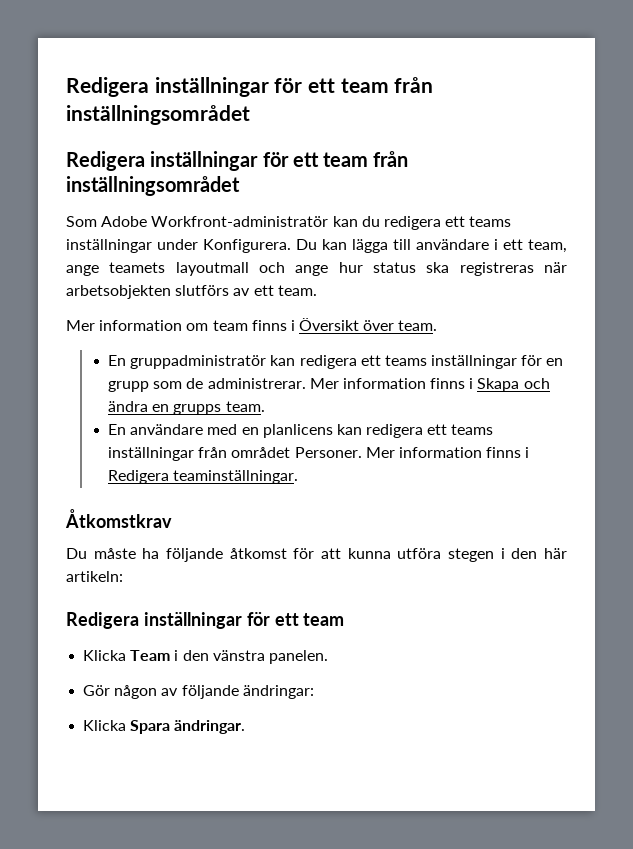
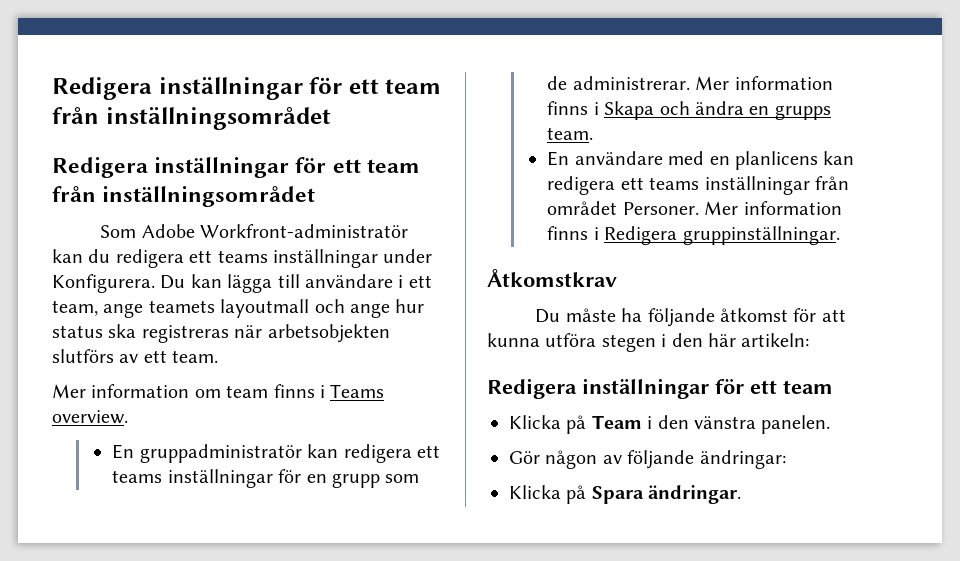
[299,318,438,331] Översikt över team. -> [330,384,385,398] [52,410,128,424] Teams overview.
[173,470,299,484] teaminställningar. -> [682,226,840,245] gruppinställningar.
(127, 655) none -> [566,415,587,434] på
(127, 725) none -> [566,485,587,504] på

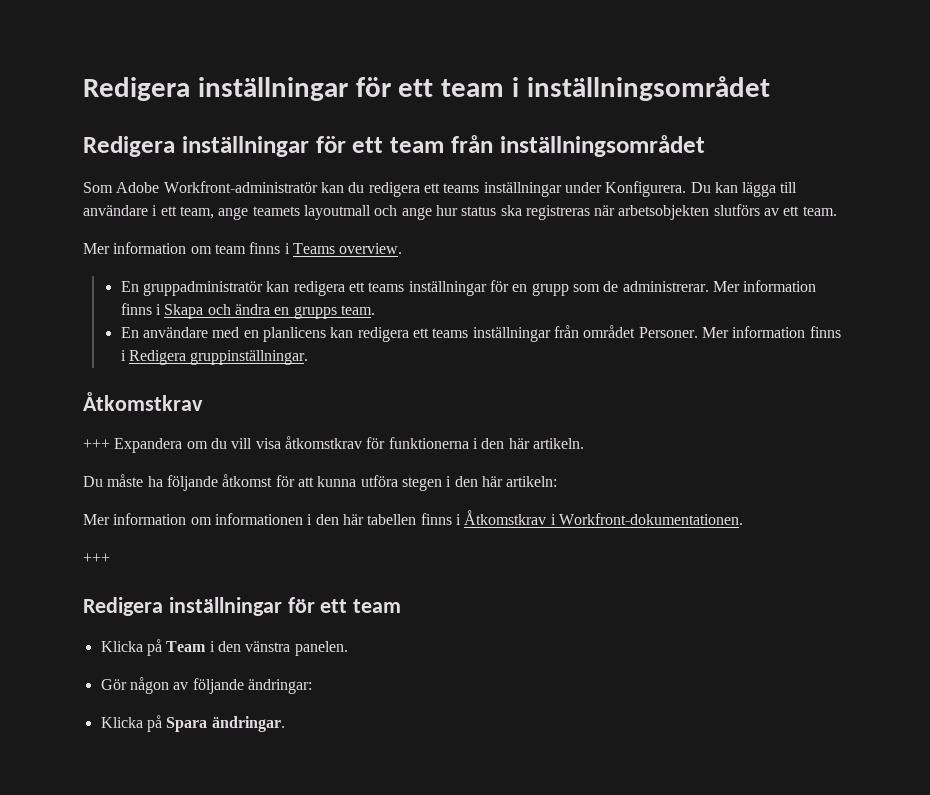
[52,77,442,100] [52,107,99,124] Redigera inställningar för ett team från -> [83,77,520,101] Redigera inställningar för ett team i
(617, 278) none -> [83,436,584,453] // +++ Expandera om du vill visa åtkomstkrav för funktionerna i den här artikeln.
(810, 340) none -> [83,510,743,525] [83,553,110,563] // Mer information om informationen i den här tabellen finns i Åtkomstkrav i Workfront-dokumentationen. // +++

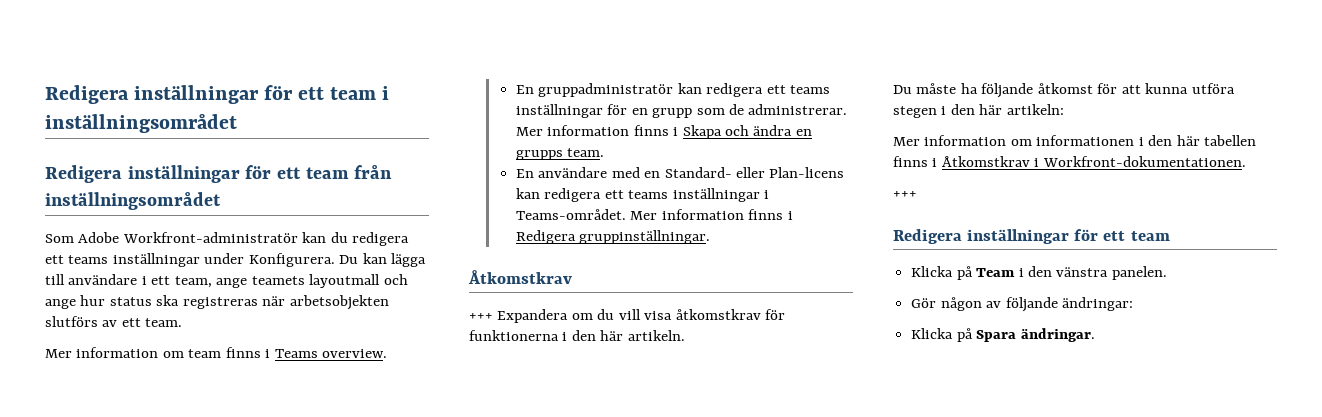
[263,325,698,342] planlicens kan redigera ett teams inställningar från området Personer. -> [664,167,845,178] [515,188,770,202] [515,209,626,220] Standard- eller Plan-licens kan redigera ett teams inställningar i Teams-området.

